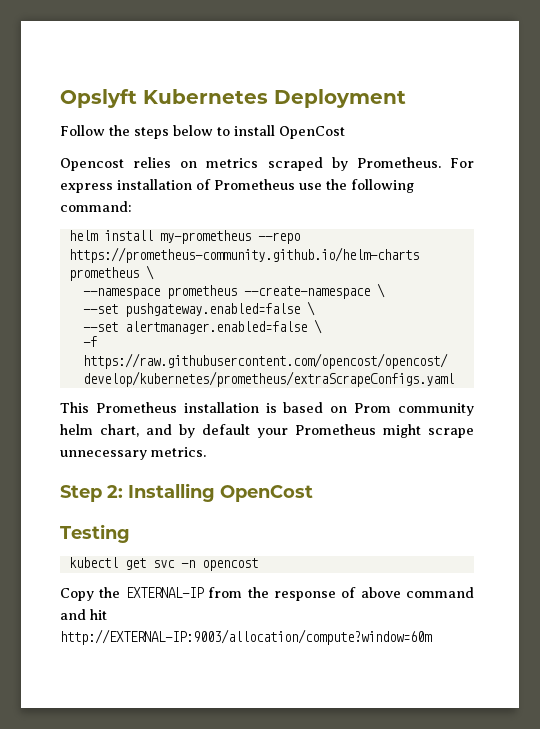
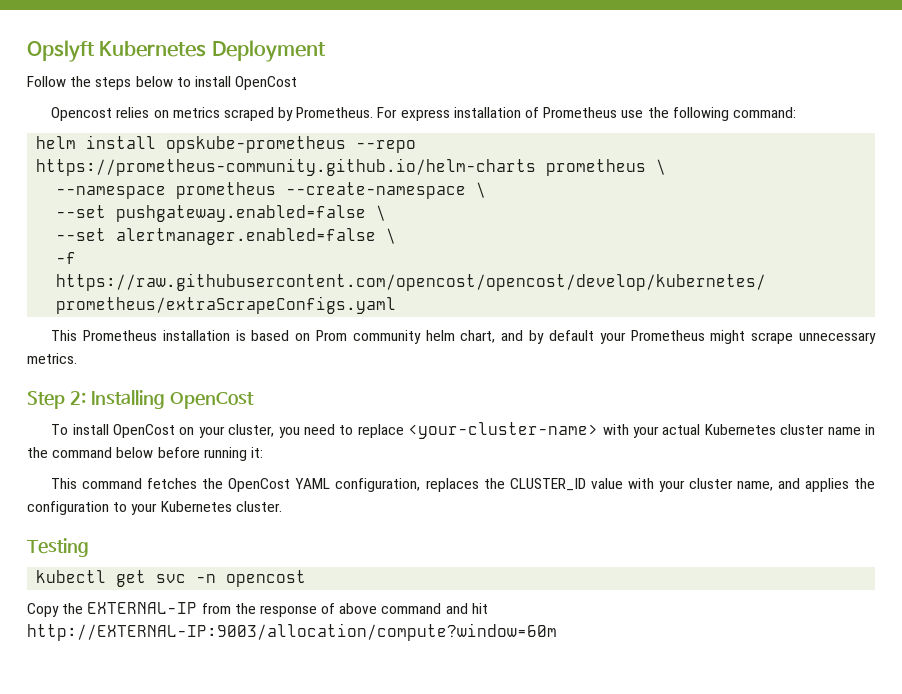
[159,230,251,244] my-prometheus -> [166,136,347,153] opskube-prometheus
(313, 493) none -> [51,422,875,439] [27,447,263,461] [51,478,875,492] [27,501,282,515] // To install OpenCost on your cluster, you need to replace <your-cluster-name> with your actual Kubernetes cluster name in the command below before running it: // This command fetches the OpenCost YAML configuration, replaces the CLUSTER_ID value with your cluster name, and applies the configuration to your Kubernetes cluster.

